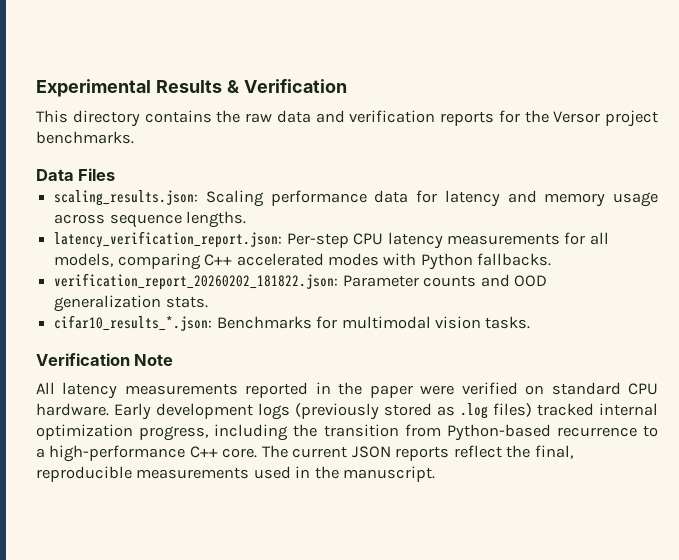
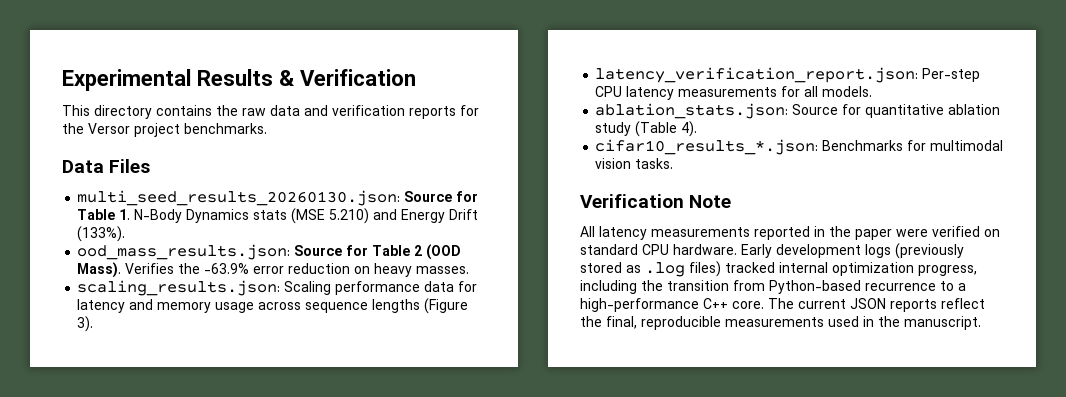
(116, 174) none -> [77,190,479,206] [77,208,479,224] [77,226,126,242] [77,244,462,260] [77,262,470,278] // multi_seed_results_20260130.json: Source for Table 1. N-Body Dynamics stats (MSE 5.210) and Energy Drift (133%). // ood_mass_results.json: Source for Table 2 (OOD Mass). Verifies the -63.9% error reduction on heavy masses.
[186,211,247,228] lengths. -> [372,298,469,314] [77,316,94,332] lengths (Figure 3).
[54,253,552,270] [54,273,547,290] [54,295,208,312] models, comparing C++ accelerated modes with Python fallbacks. // verification_report_20260202_181822.json: Parameter counts and OOD generalization stats. -> [822,86,873,97] [595,103,1001,119] [595,121,698,137] models. // ablation_stats.json: Source for quantitative ablation study (Table 4).

